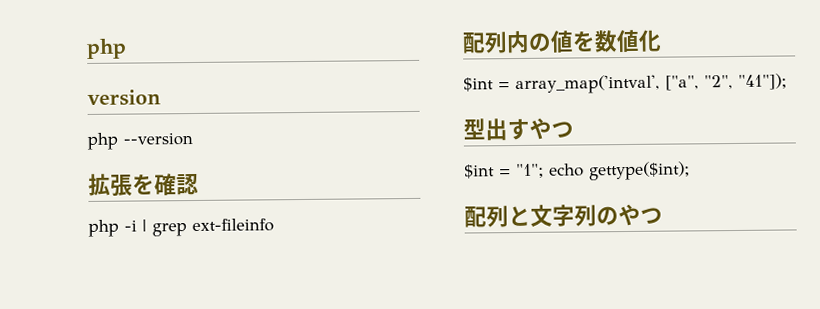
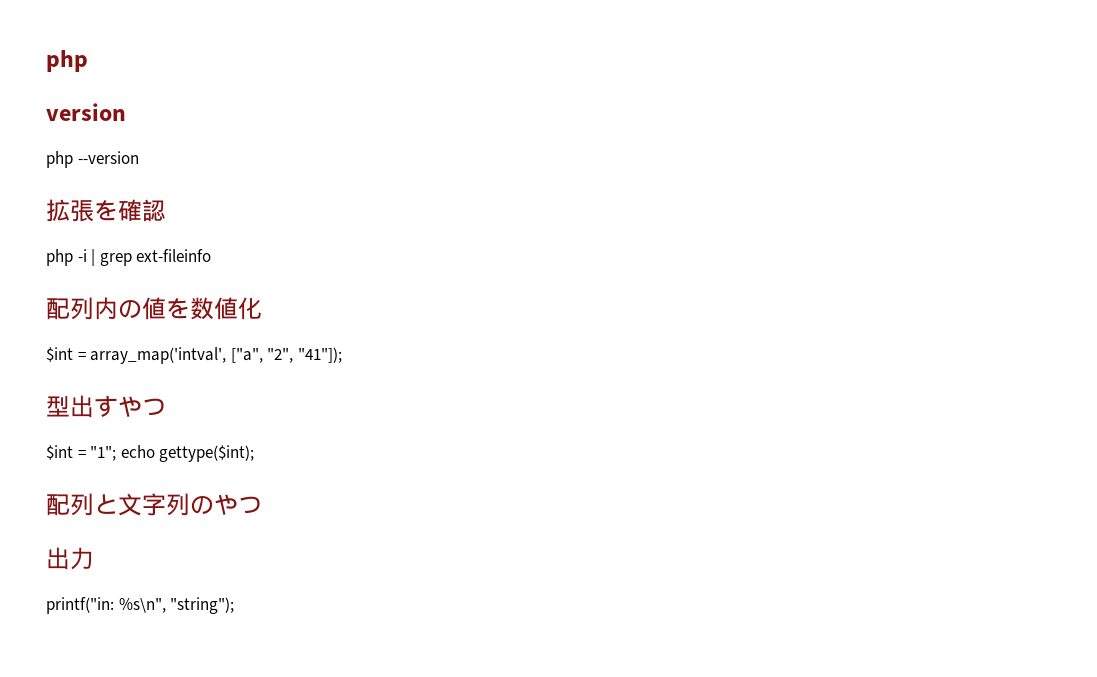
(663, 215) none -> [46,547,94,570] [46,597,235,614] // 出力 // printf("in: %s\n", "string");

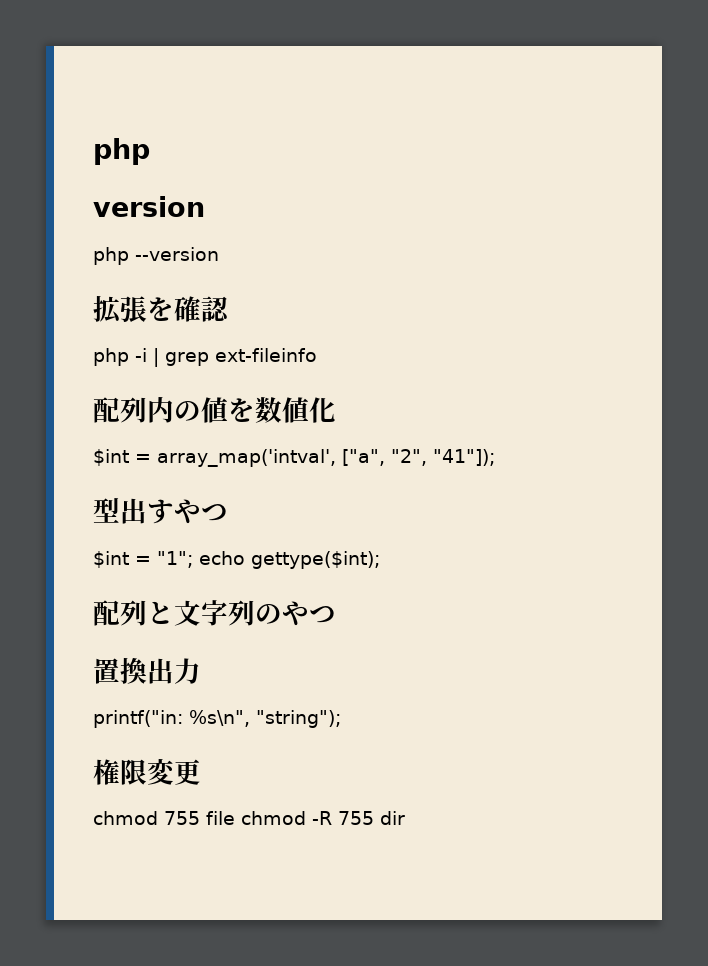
(262, 505) none -> [93,657,147,684] 置換
(235, 605) none -> [93,758,201,785] [93,811,405,825] // 権限変更 // chmod 755 file chmod -R 755 dir

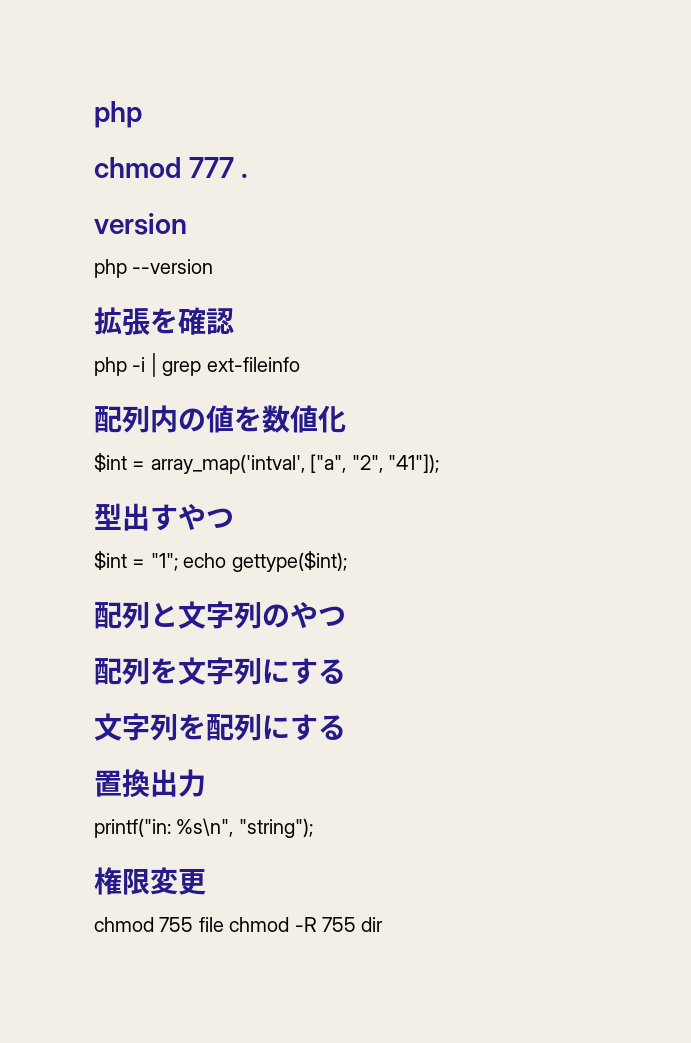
[93,138,150,165] php -> [94,101,142,128] [94,157,249,178] php // chmod 777 .
(336, 614) none -> [94,657,346,685] [94,713,346,741] // 配列を文字列にする // 文字列を配列にする

